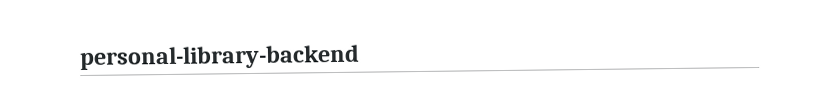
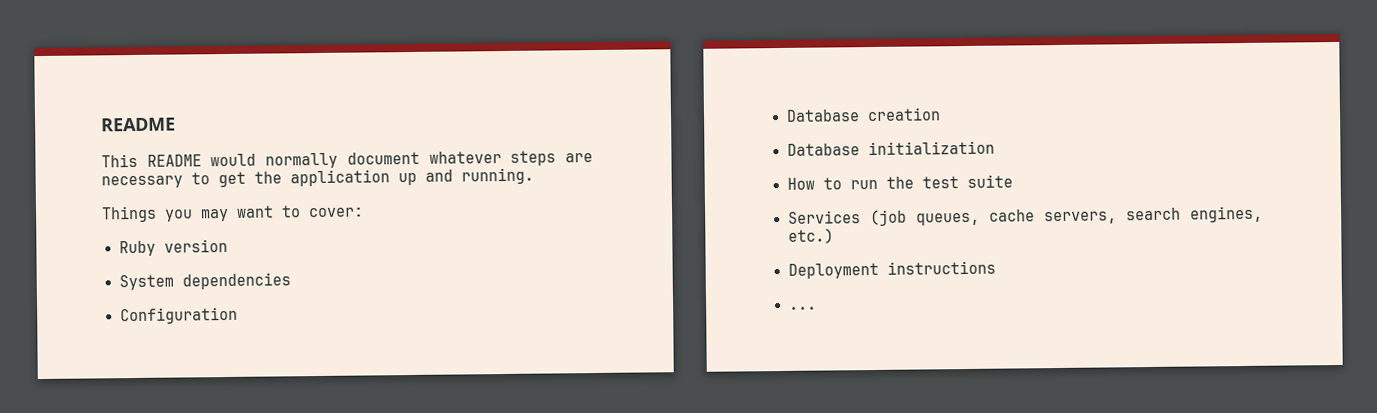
[79,44,360,71] personal-library-backend -> [101,117,176,132] [101,150,593,169] [101,167,534,189] [101,205,364,223] [118,238,228,257] [118,272,291,291] [119,306,238,325] [785,107,941,122] [786,140,995,156] [786,174,1013,190] [787,205,1263,227] [787,228,834,244] [787,260,996,279] [788,306,817,310] README // This README would normally document whatever steps are necessary to get the application up and running. // Things you may want to cover: // Ruby version // System dependencies // Configuration // Database creation // Database initialization // How to run the test suite // Services (job queues, cache servers, search engines, etc.) // Deployment instructions // ...

